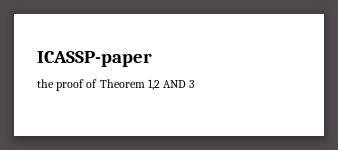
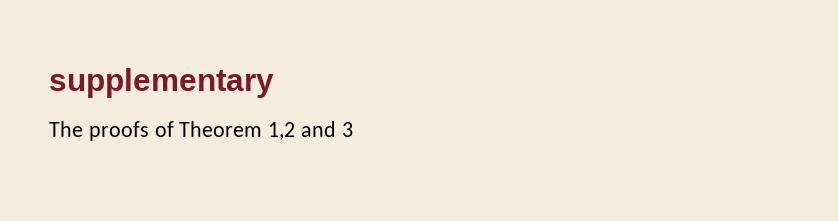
[37,51,152,67] [37,79,85,91] ICASSP-paper // the proof -> [49,68,274,98] [49,121,149,141] supplementary // The proofs
[163,80,187,88] AND -> [301,121,337,137] and

